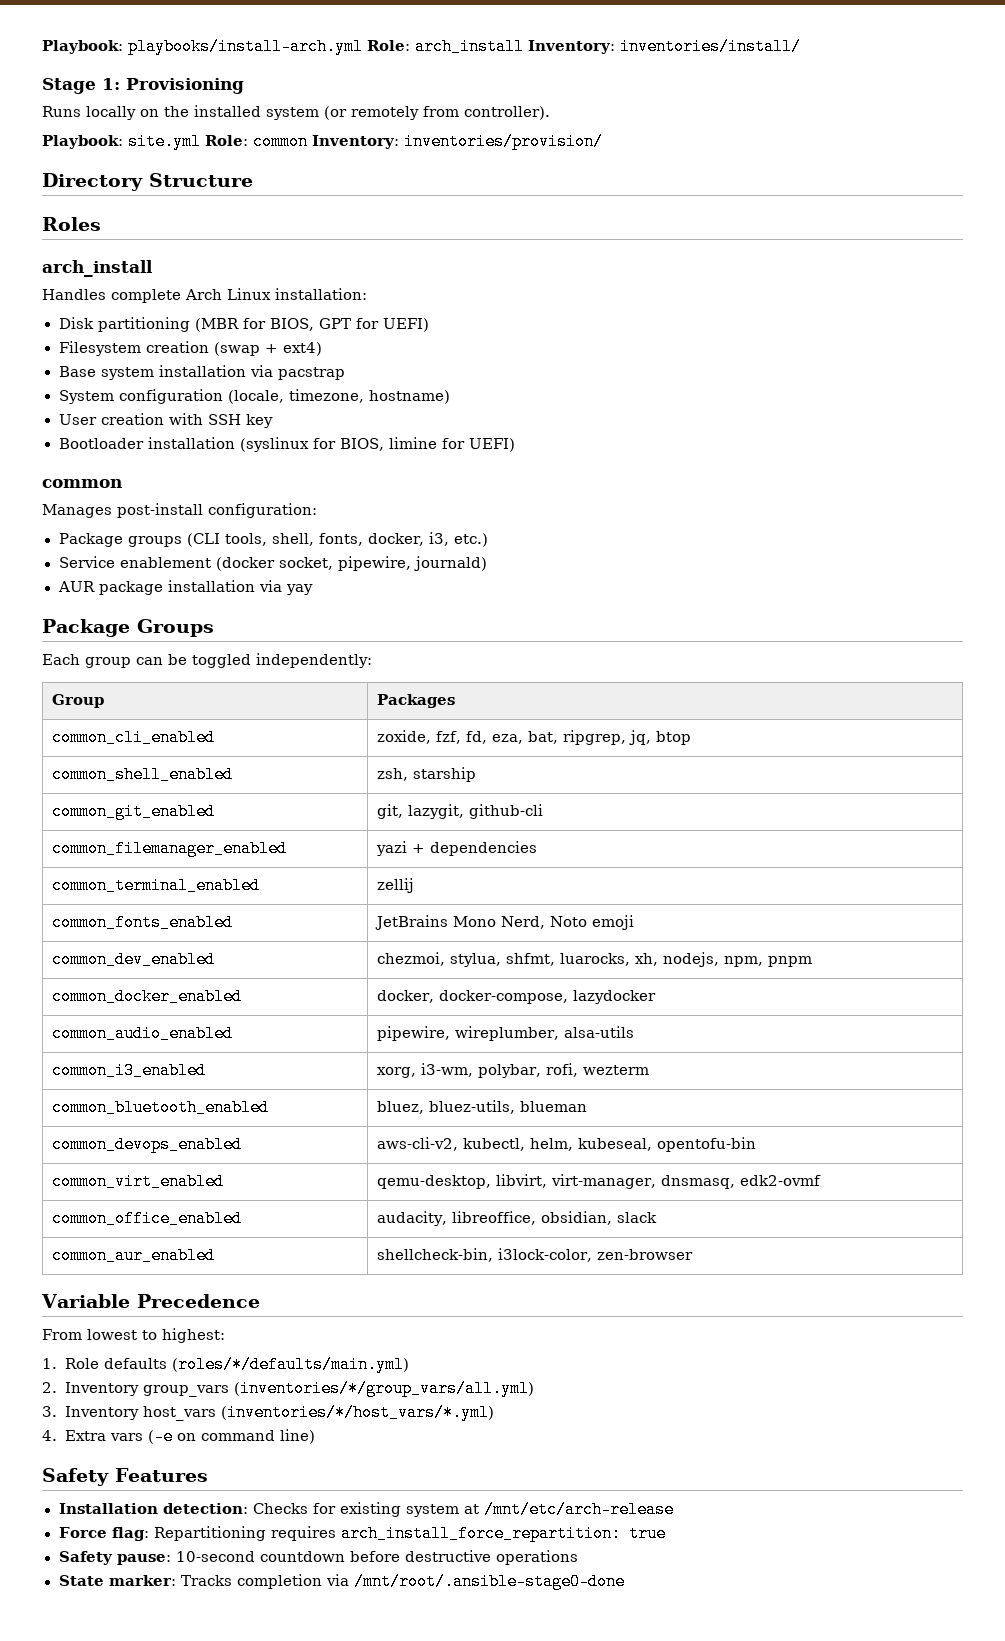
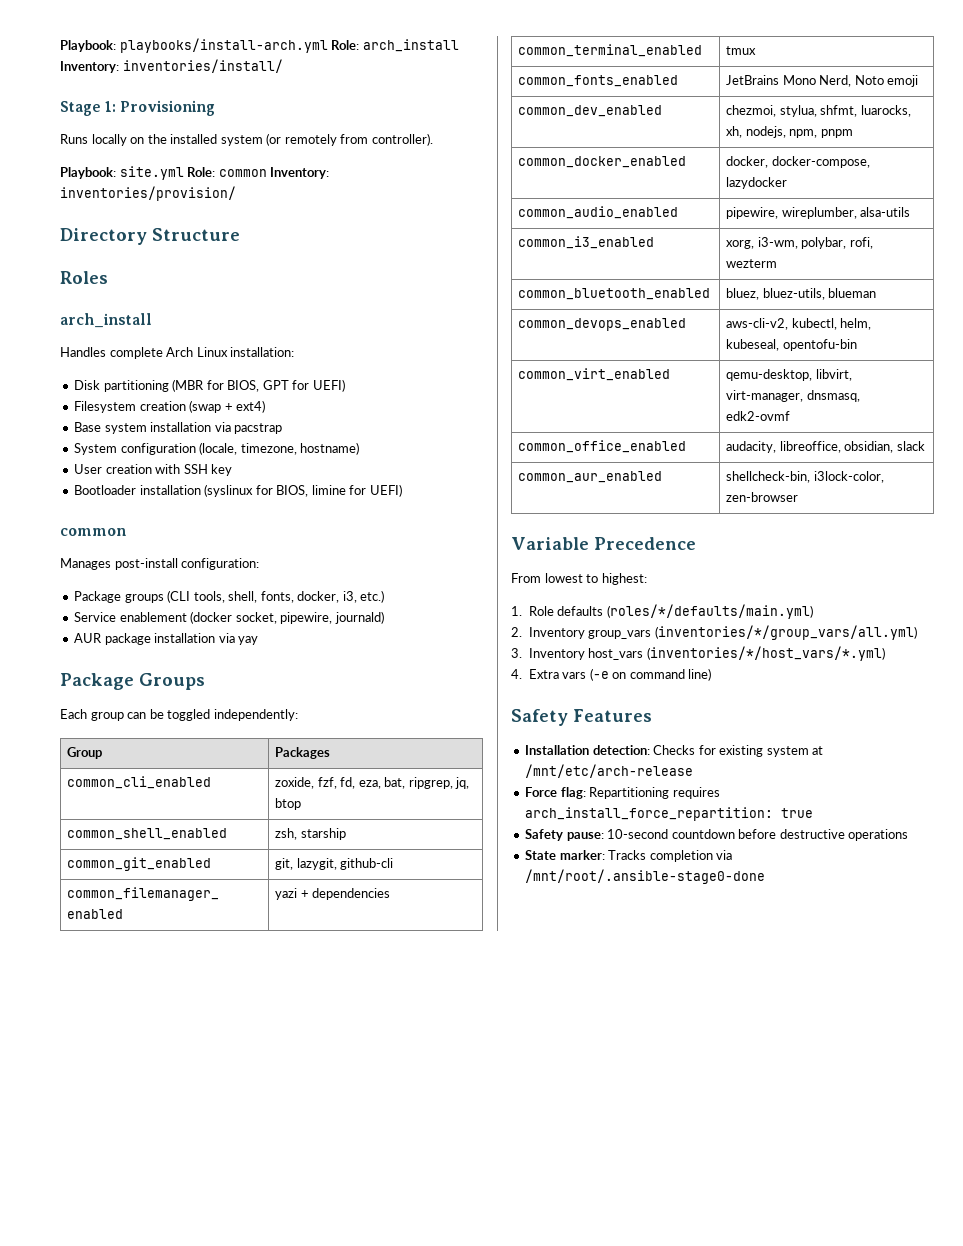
[377,878,415,893] zellij -> [726,46,757,55] tmux

